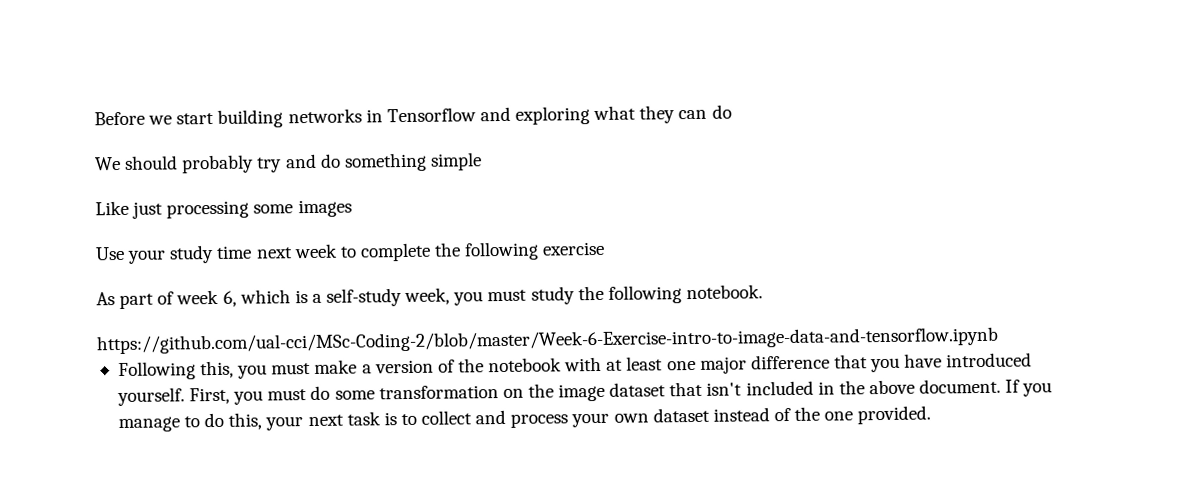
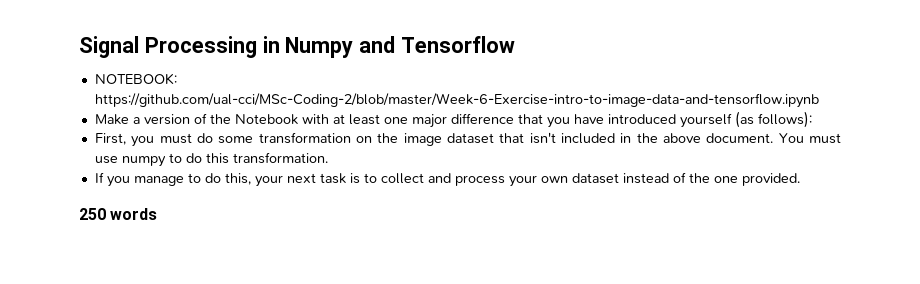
[94,104,732,128] [95,152,482,174] [95,199,352,219] [95,241,606,264] [96,284,763,309] [96,326,999,355] [117,359,358,381] Before we start building networks in Tensorflow and exploring what they can do // We should probably try and do something simple // Like just processing some images // Use your study time next week to complete the following exercise // As part of week 6, which is a self-study week, you must study the following notebook. // https://github.com/ual-cci/MSc-Coding-2/blob/master/Week-6-Exercise-intro-to-image-data-and-tensorflow.ipynb // Following this, you must make -> [79,36,516,58] [94,73,177,85] [94,93,819,108] [94,114,129,125] Signal Processing in Numpy and Tensorflow // NOTEBOOK: https://github.com/ual-cci/MSc-Coding-2/blob/master/Week-6-Exercise-intro-to-image-data-and-tensorflow.ipynb // Make
[488,357,563,373] notebook -> [234,114,298,125] Notebook
[116,387,185,407] yourself. -> [679,111,812,128] yourself (as follows): //
(1002, 386) none -> [778,133,841,144] [94,152,328,167] You must use numpy to do this transformation. //
(932, 415) none -> [79,208,158,220] // 250 words

